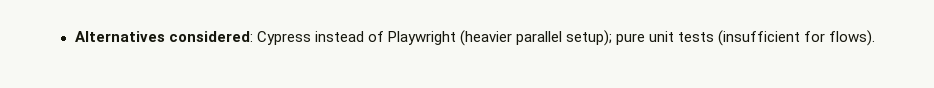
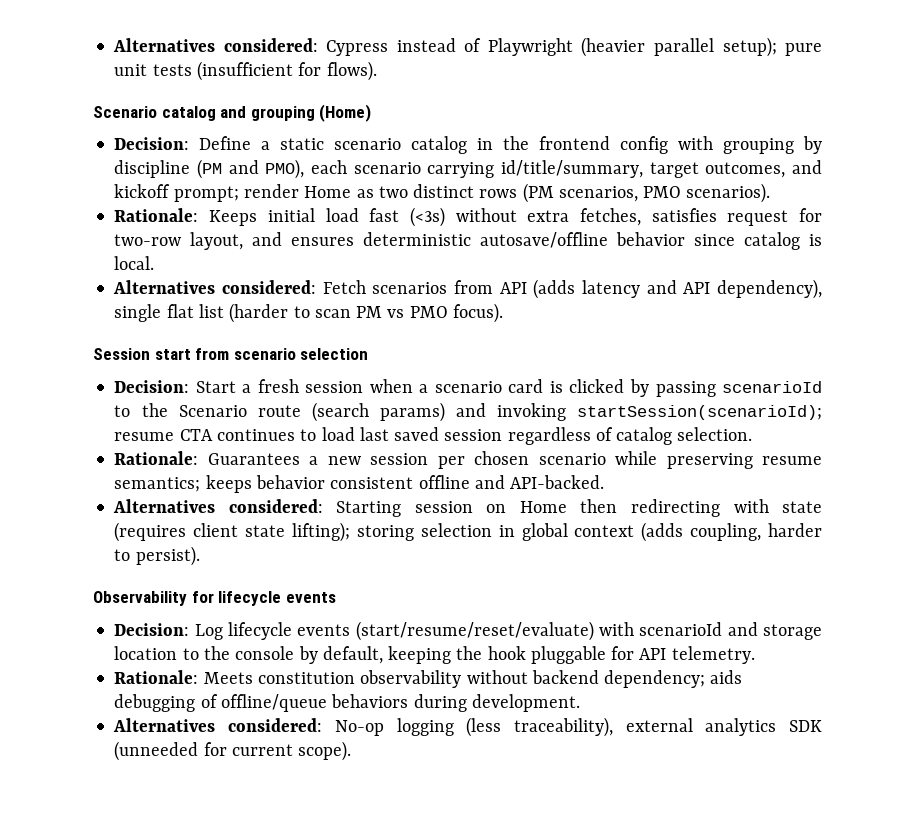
(876, 38) none -> [93,104,372,122] [114,136,822,154] [114,159,822,179] [114,183,771,203] [114,207,823,227] [114,232,823,250] [114,256,155,270] [113,279,822,299] [114,303,503,323] [93,348,369,360] [114,379,822,397] [114,402,822,422] [114,427,753,445] [114,451,823,469] [114,475,605,493] [113,499,822,517] [114,522,823,542] [114,546,200,566] [93,591,336,606] [114,621,823,641] [114,646,755,664] [114,670,743,688] [114,694,580,712] [113,717,823,737] [114,741,352,761] // Scenario catalog and grouping (Home) // Decision: Define a static scenario catalog in the frontend config with grouping by discipline (PM and PMO), each scenario carrying id/title/summary, target outcomes, and kickoff prompt; render Home as two distinct rows (PM scenarios, PMO scenarios). // Rationale: Keeps initial load fast (<3s) without extra fetches, satisfies request for two-row layout, and ensures deterministic autosave/offline behavior since catalog is local. // Alternatives considered: Fetch scenarios from API (adds latency and API dependency), single flat list (harder to scan PM vs PMO focus). // Session start from scenario selection // Decision: Start a fresh session when a scenario card is clicked by passing scenarioId to the Scenario route (search params) and invoking startSession(scenarioId); resume CTA continues to load last saved session regardless of catalog selection. // Rationale: Guarantees a new session per chosen scenario while preserving resume semantics; keeps behavior consistent offline and API-backed. // Alternatives considered: Starting session on Home then redirecting with state (requires client state lifting); storing selection in global context (adds coupling, harder to persist). // Observability for lifecycle events // Decision: Log lifecycle events (start/resume/reset/evaluate) with scenarioId and storage location to the console by default, keeping the hook pluggable for API telemetry. // Rationale: Meets constitution observability without backend dependency; aids debugging of offline/queue behaviors during development. // Alternatives considered: No-op logging (less traceability), external analytics SDK (unneeded for current scope).

